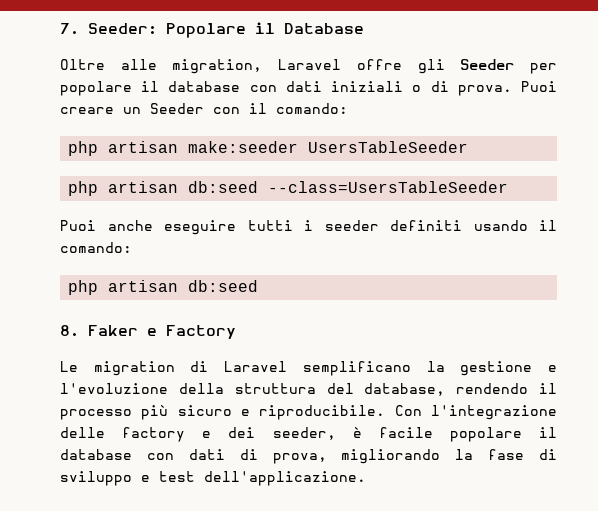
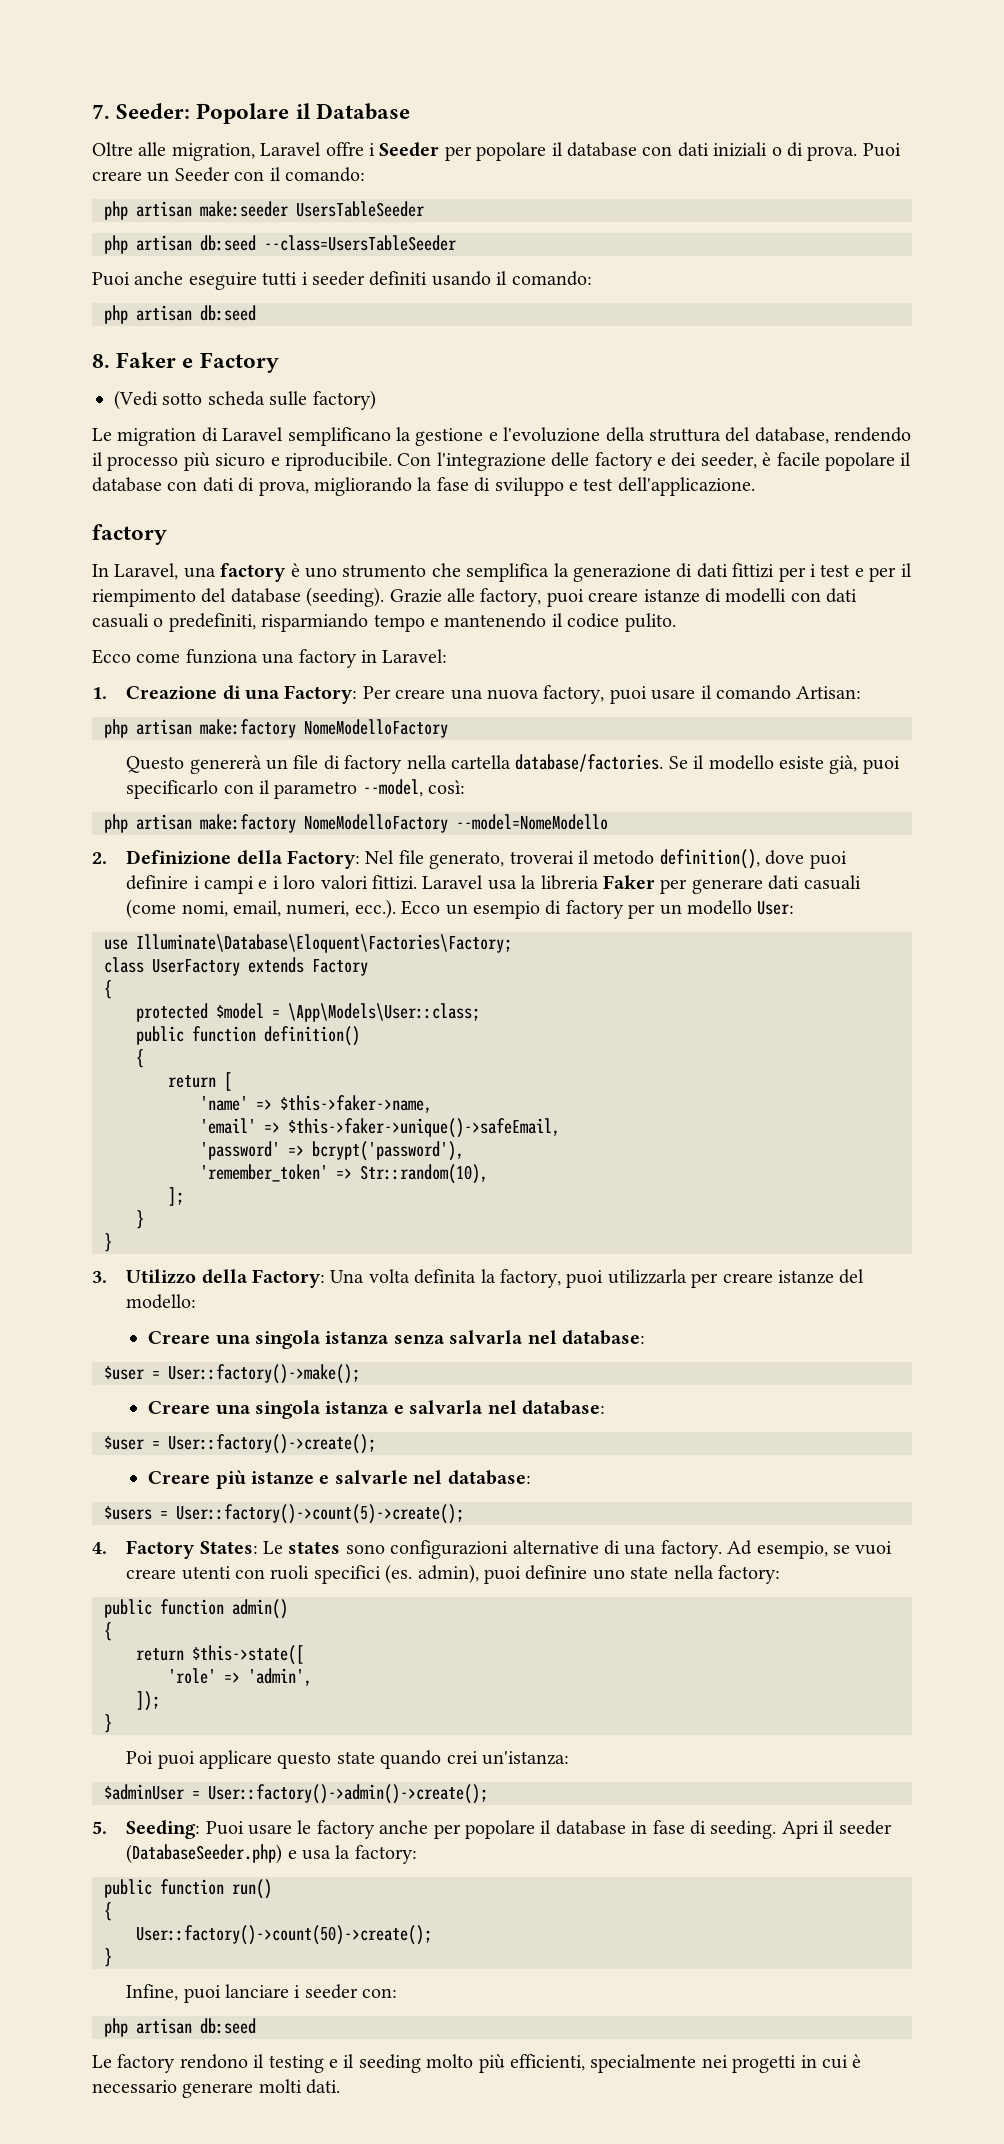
[417,59,445,74] gli -> [369,143,375,156] i
(236, 332) none -> [114,390,376,410] // (Vedi sotto scheda sulle factory)
(366, 478) none -> [92,524,167,545] [92,563,912,582] [92,587,858,607] [92,613,676,632] [92,649,448,668] [92,685,862,704] [104,719,448,738] [126,754,900,774] [126,779,466,799] [104,814,608,833] [92,849,847,869] [126,875,861,894] [126,899,795,919] [104,934,512,953] [104,957,368,976] [104,980,112,999] [136,1003,480,1022] [136,1026,360,1046] [136,1049,144,1068] [168,1072,232,1091] [200,1095,432,1113] [200,1118,560,1138] [200,1141,464,1161] [200,1164,488,1184] [168,1187,184,1206] [136,1210,144,1229] [104,1233,112,1252] [92,1269,865,1288] [126,1294,197,1309] [148,1330,646,1349] [104,1364,360,1384] [148,1400,606,1419] [104,1434,376,1454] [148,1470,531,1489] [104,1504,464,1524] [92,1540,893,1559] [126,1564,781,1584] [104,1599,288,1619] [104,1622,112,1641] [136,1645,304,1665] [168,1668,312,1686] [136,1691,160,1711] [104,1714,112,1733] [126,1750,570,1769] [104,1784,488,1804] [92,1820,892,1839] [126,1844,417,1864] [104,1879,272,1899] [104,1902,112,1921] [136,1925,432,1945] [104,1948,112,1967] [126,1984,398,2003] [104,2018,256,2037] [92,2054,862,2073] [92,2079,341,2098] // factory // In Laravel, una factory è uno strumento che semplifica la generazione di dati fittizi per i test e per il riempimento del database (seeding). Grazie alle factory, puoi creare istanze di modelli con dati casuali o predefiniti, risparmiando tempo e mantenendo il codice pulito. // Ecco come funziona una factory in Laravel: // 1. Creazione di una Factory: Per creare una nuova factory, puoi usare il comando Artisan: // php artisan make:factory NomeModelloFactory // Questo genererà un file di factory nella cartella database/factories. Se il modello esiste già, puoi specificarlo con il parametro --model, così: // php artisan make:factory NomeModelloFactory --model=NomeModello // 2. Definizione della Factory: Nel file generato, troverai il metodo definition(), dove puoi definire i campi e i loro valori fittizi. Laravel usa la libreria Faker per generare dati casuali (come nomi, email, numeri, ecc.). Ecco un esempio di factory per un modello User: // use Illuminate\Database\Eloquent\Factories\Factory; // class UserFactory extends Factory // { // protected $model = \App\Models\User::class; // public function definition() // { // return [ // 'name' => $this->faker->name, // 'email' => $this->faker->unique()->safeEmail, // 'password' => bcrypt('password'), // 'remember_token' => Str::random(10), // ]; // } // } // 3. Utilizzo della Factory: Una volta definita la factory, puoi utilizzarla per creare istanze del modello: // Creare una singola istanza senza salvarla nel database: // $user = User::factory()->make(); // Creare una singola istanza e salvarla nel database: // $user = User::factory()->create(); // Creare più istanze e salvarle nel database: // $users = User::factory()->count(5)->create(); // 4. Factory States: Le states sono configurazioni alternative di una factory. Ad esempio, se vuoi creare utenti con ruoli specifici (es. admin), puoi definire uno state nella factory: // public function admin() // { // return $this->state([ // 'role' => 'admin', // ]); // } // Poi puoi applicare questo state quando crei un'istanza: // $adminUser = User::factory()->admin()->create(); // 5. Seeding: Puoi usare le factory anche per popolare il database in fase di seeding. Apri il seeder (DatabaseSeeder.php) e usa la factory: // public function run() // { // User::factory()->count(50)->create(); // } // Infine, puoi lanciare i seeder con: // php artisan db:seed // Le factory rendono il testing e il seeding molto più efficienti, specialmente nei progetti in cui è necessario generare molti dati.

